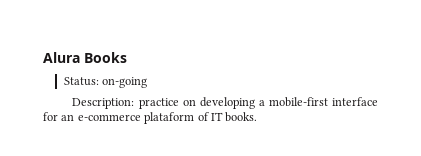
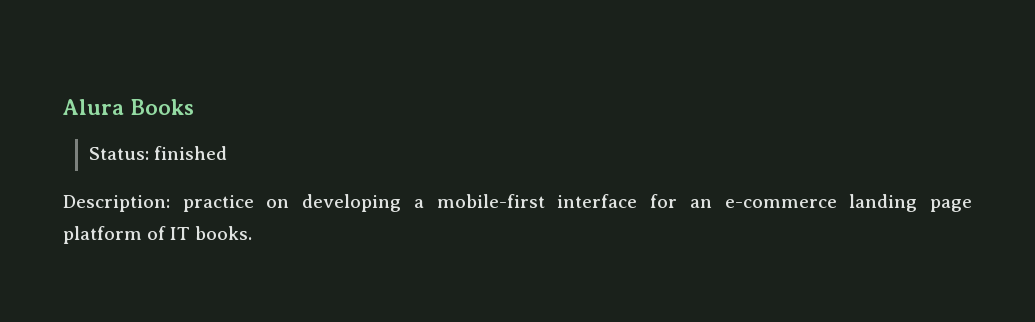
[101,77,147,88] on-going -> [153,146,227,160] finished
[144,112,195,124] plataform -> [849,194,973,212] [63,226,142,244] landing page platform

